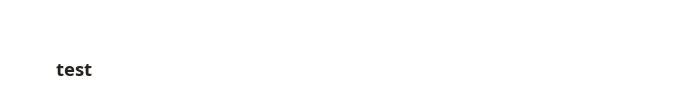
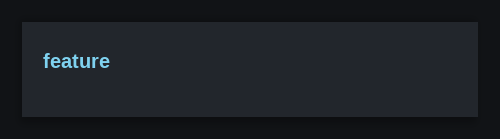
[56,64,92,76] test -> [43,53,110,68] feature

